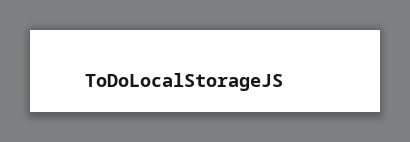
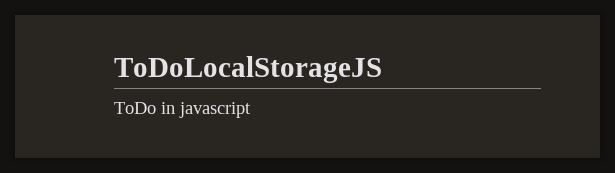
(283, 82) none -> [114,102,251,118] // ToDo in javascript

